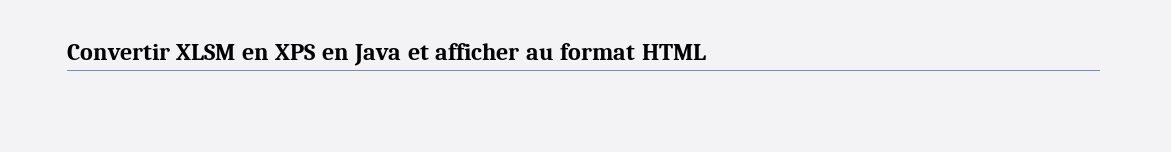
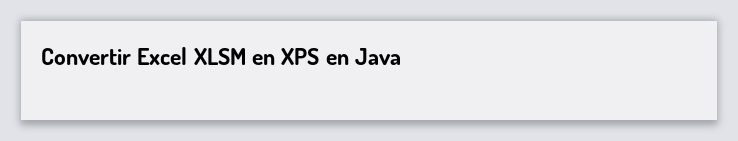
(170, 52) none -> [137,47,188,65] Excel
[407,43,706,60] et afficher au format HTML -> (402, 56) none

